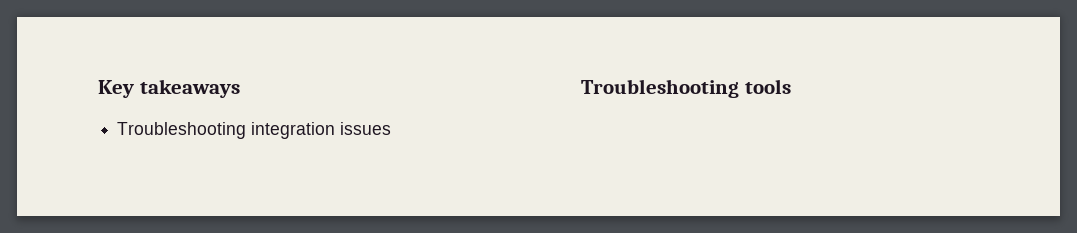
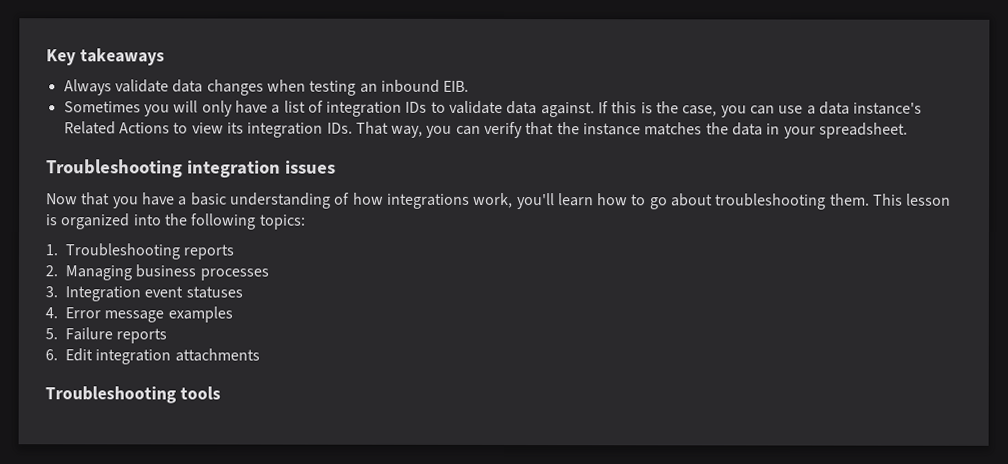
[117,122,392,139] Troubleshooting integration issues -> [63,79,470,96] [63,100,923,118] [63,121,909,139] [46,159,336,178] [46,192,952,210] [46,213,306,230] [45,243,235,260] [45,264,269,281] [45,286,243,302] [45,306,233,323] [45,327,168,344] [45,348,260,365] Always validate data changes when testing an inbound EIB. // Sometimes you will only have a list of integration IDs to validate data against. If this is the case, you can use a data instance's Related Actions to view its integration IDs. That way, you can verify that the instance matches the data in your spreadsheet. // Troubleshooting integration issues // Now that you have a basic understanding of how integrations work, you'll learn how to go about troubleshooting them. This lesson is organized into the following topics: // 1. Troubleshooting reports // 2. Managing business processes // 3. Integration event statuses // 4. Error message examples // 5. Failure reports // 6. Edit integration attachments

